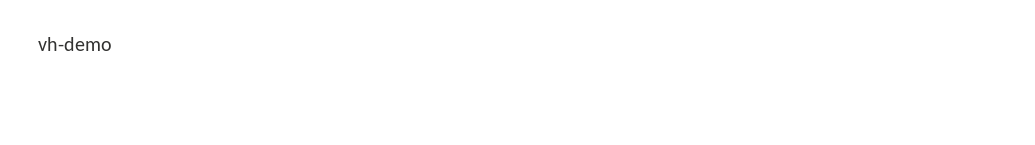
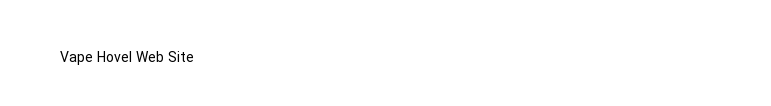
[38,37,112,51] vh-demo -> [60,51,194,65] Vape Hovel Web Site

